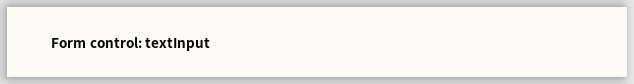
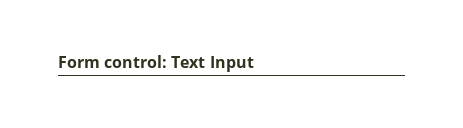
[145,37,211,51] textInput -> [171,56,254,72] Text Input

